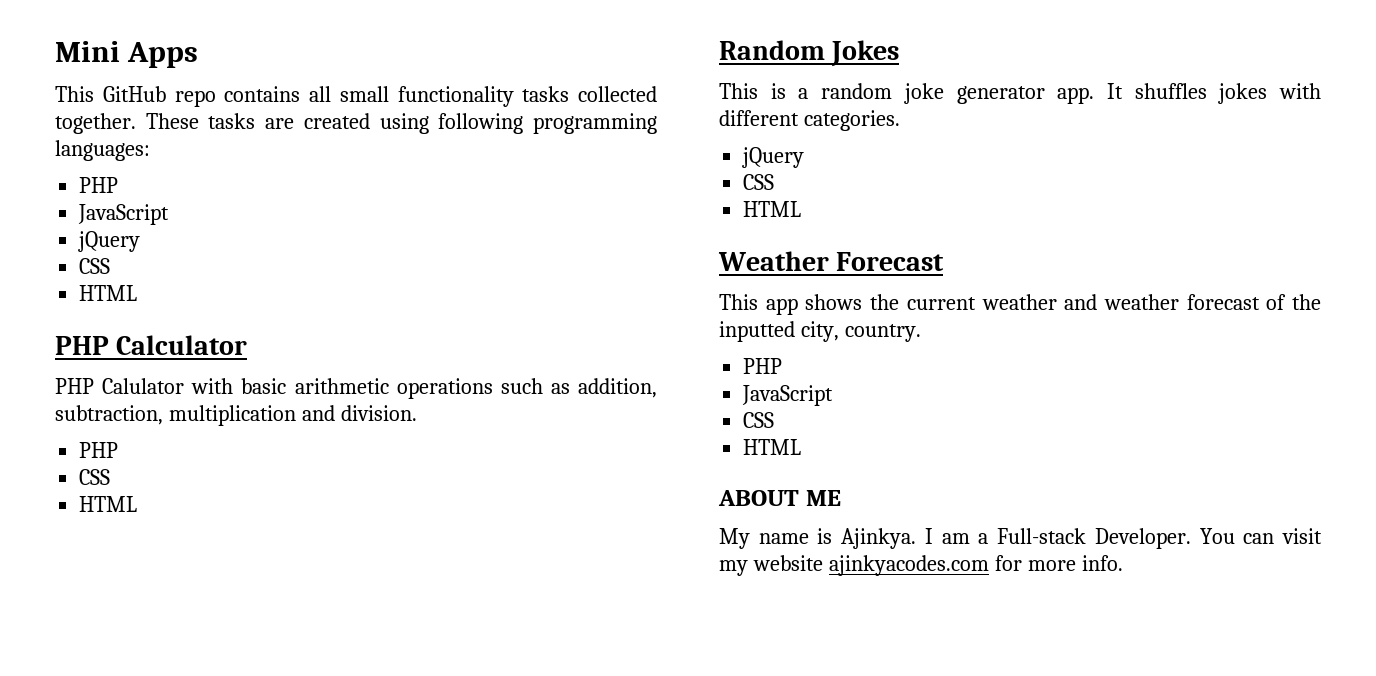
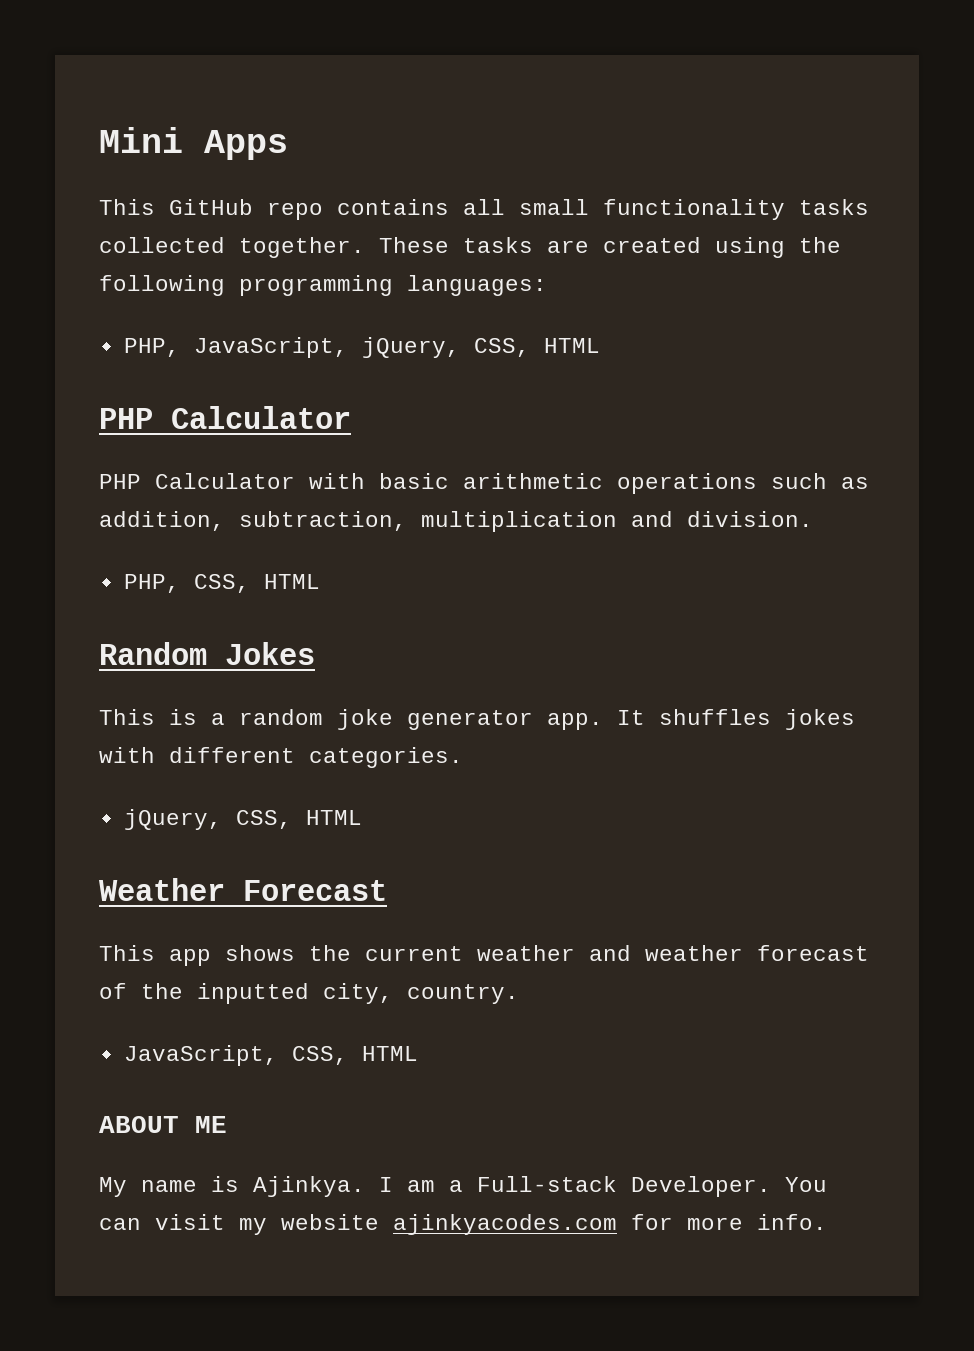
(429, 123) none -> [799,237,841,253] the
[79,177,119,193] [78,204,170,225] [78,231,141,252] [79,258,111,274] PHP // JavaScript // jQuery // CSS // -> [123,337,530,358] PHP, JavaScript, jQuery, CSS,
[102,378,185,394] Calulator -> [155,473,295,489] Calculator
[79,442,119,458] [79,469,111,485] PHP // CSS // -> [123,574,250,593] PHP, CSS,
[742,147,805,168] [743,174,775,190] jQuery // CSS // -> [123,809,292,830] jQuery, CSS,
[743,358,783,374] [742,385,834,406] [743,412,775,428] PHP // JavaScript // CSS // -> [123,1045,348,1066] JavaScript, CSS,

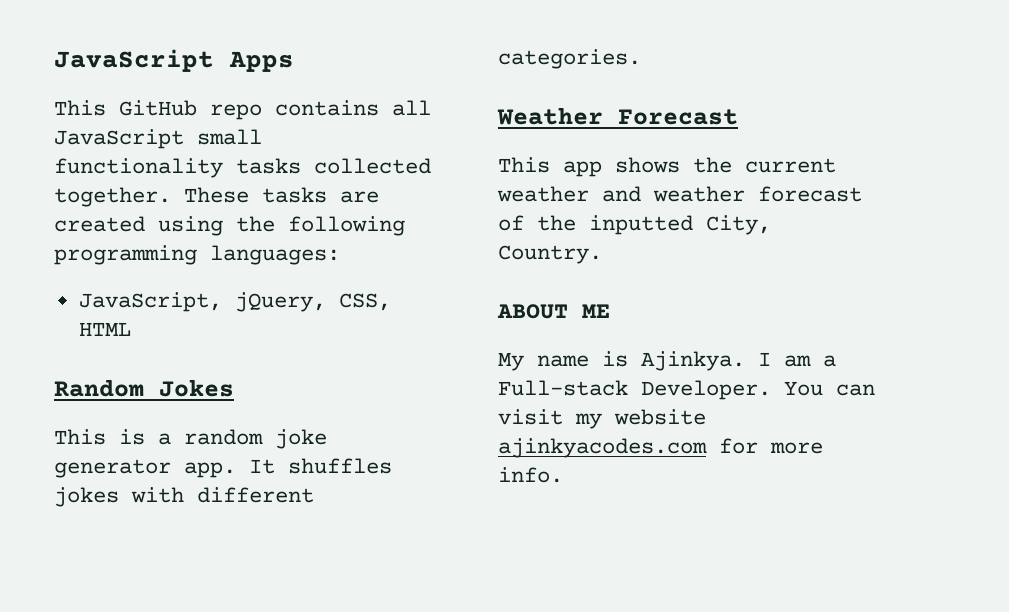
[99,127,183,153] Mini -> [54,49,214,72] JavaScript
(505, 207) none -> [54,129,184,149] JavaScript
[123,338,180,357] PHP, -> (340, 255) none
[99,406,351,429] [99,473,869,494] [99,511,813,532] [123,574,320,593] // PHP Calculator // PHP Calculator with basic arithmetic operations such as addition, subtraction, multiplication and division. // PHP, CSS, HTML -> (131, 329) none
[123,809,362,830] // jQuery, CSS, HTML -> (641, 59) none
[323,983,519,1004] [123,1045,418,1066] city, country. // JavaScript, CSS, HTML -> [706,215,771,235] [498,245,602,264] City, Country.

